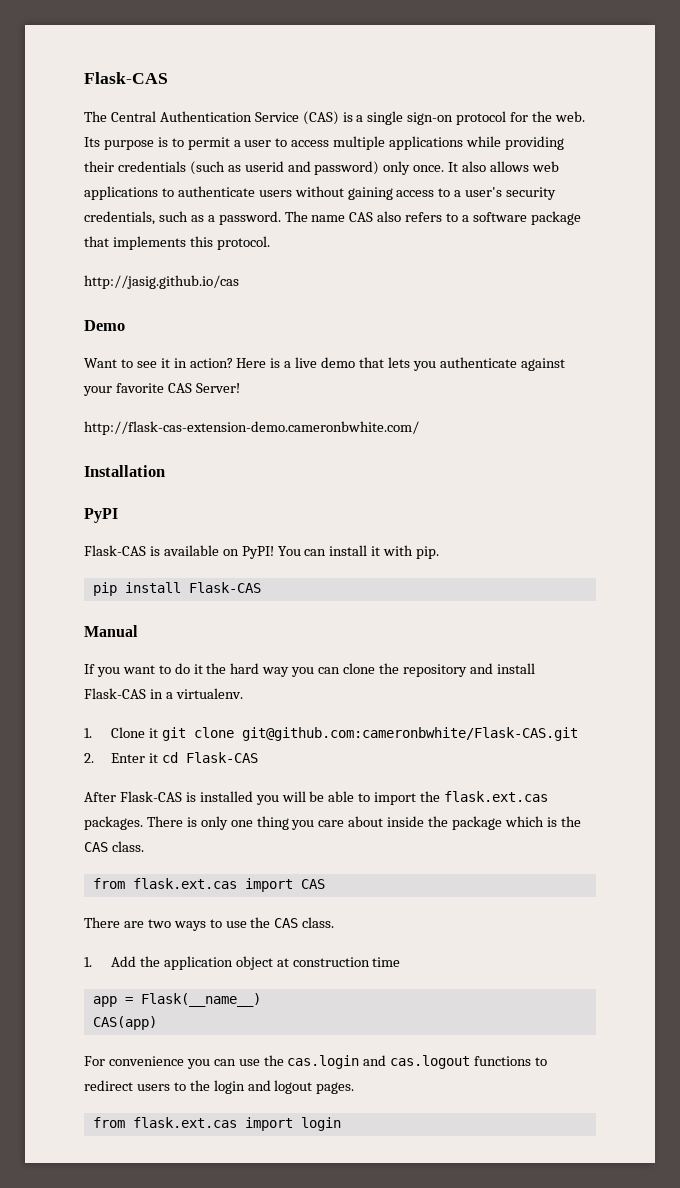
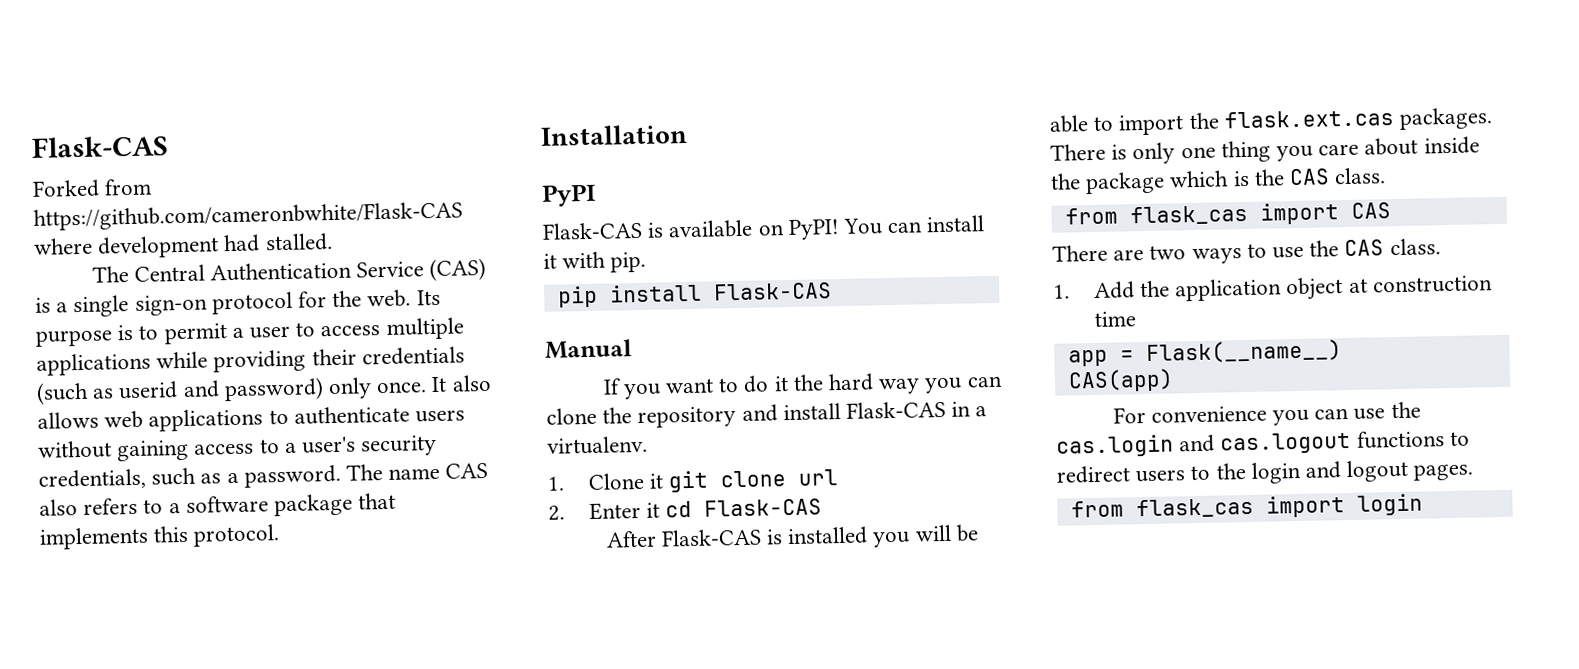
[84,72,168,84] Flask-CAS -> [31,135,169,158] [32,178,153,198] [33,201,463,231] [33,233,333,259] Flask-CAS // Forked from https://github.com/cameronbwhite/Flask-CAS where development had stalled.
[84,275,239,289] [84,320,125,331] [84,357,565,371] [83,383,240,396] [84,421,419,435] // http://jasig.github.io/cas // Demo // Want to see it in action? Here is a live demo that lets you authenticate against your favorite CAS Server! // http://flask-cas-extension-demo.cameronbwhite.com/ -> (281, 535) none
[241,727,578,741] git@github.com:cameronbwhite/Flask-CAS.git -> [798,469,839,486] url
[132,878,237,889] flask.ext.cas -> [1129,204,1248,226] flask_cas
[132,1117,237,1128] flask.ext.cas -> [1135,497,1254,519] flask_cas

